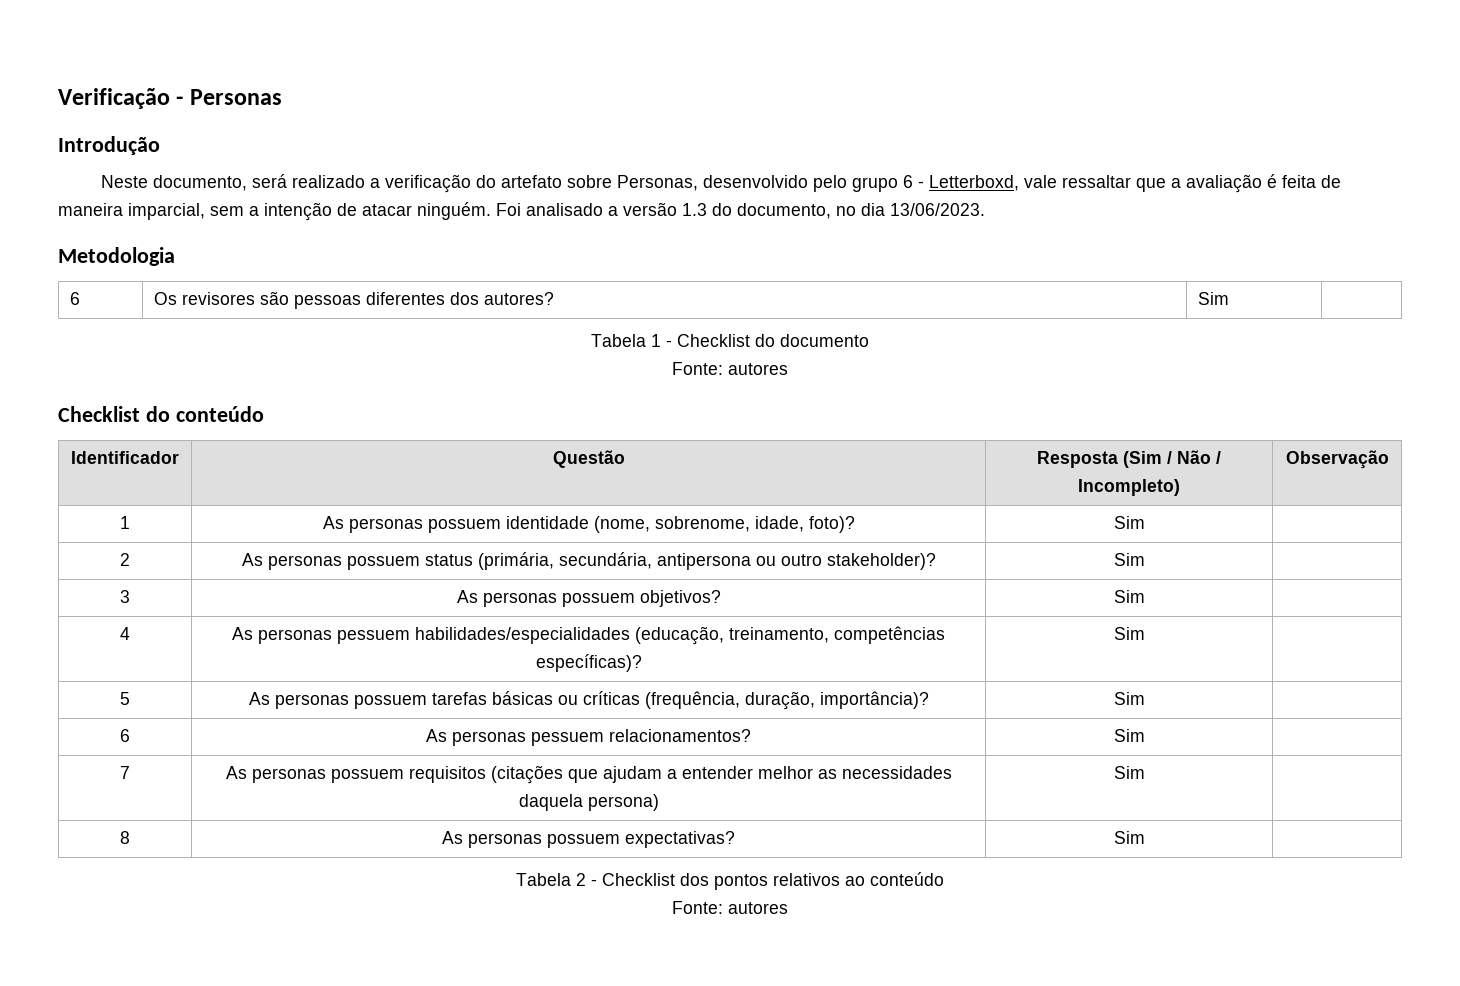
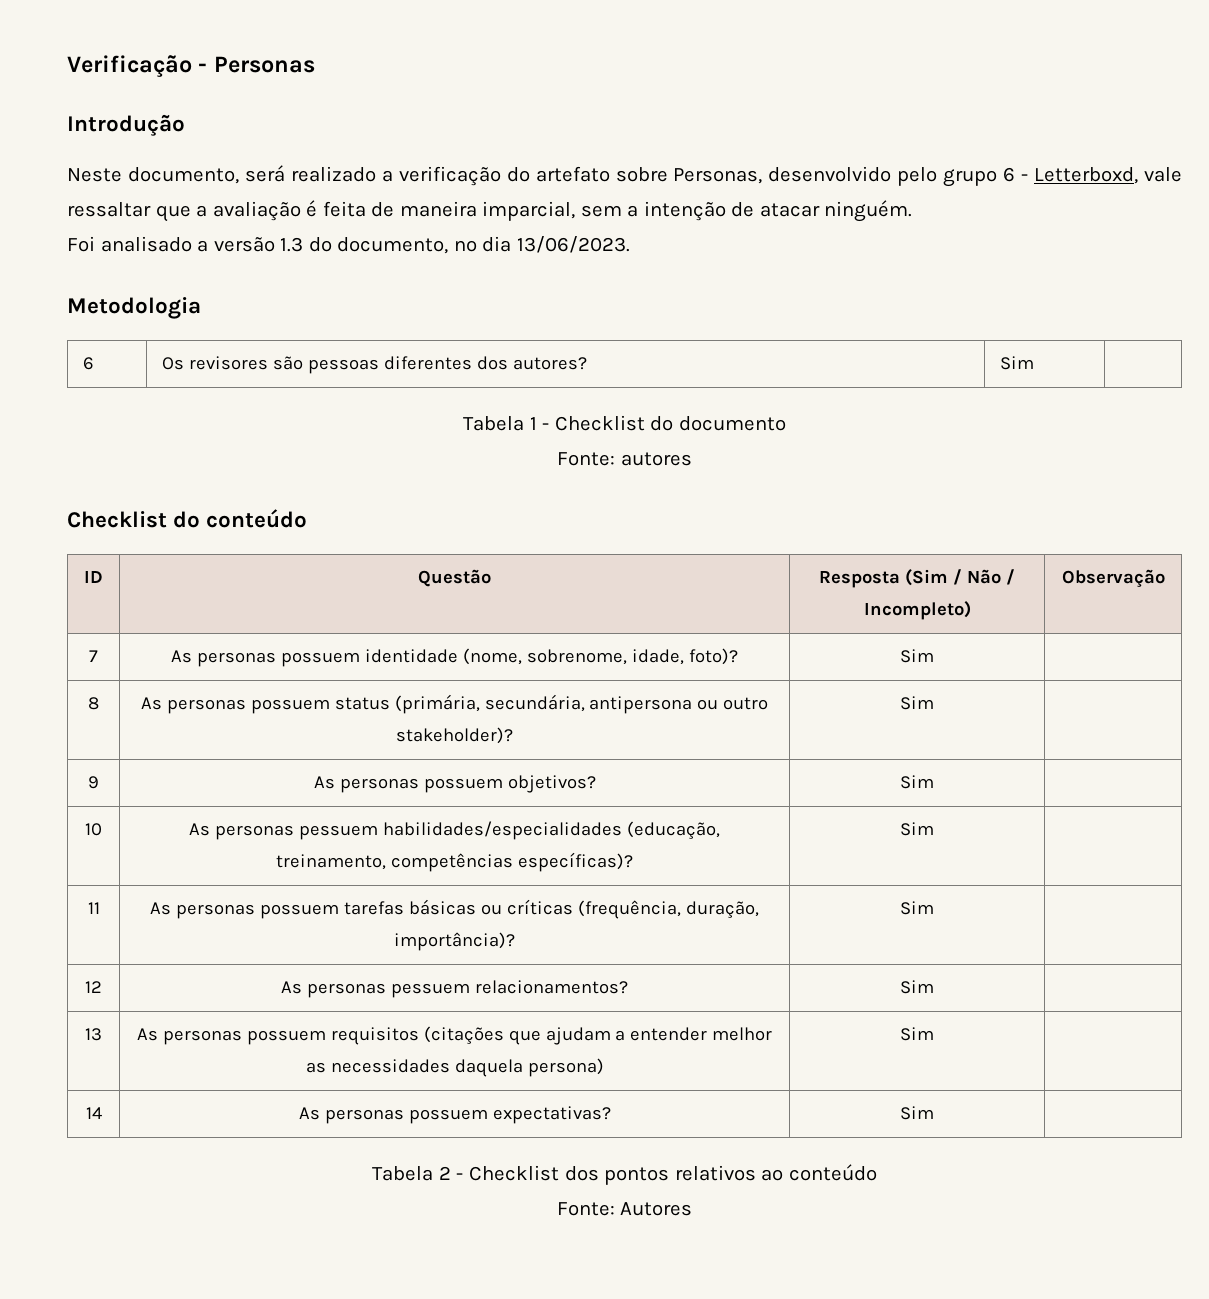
(491, 211) none -> (913, 211) //
[71,451,179,464] Identificador -> [84,571,103,583] ID
[120,516,130,529] 1 -> [89,650,98,662] 7
[120,553,130,566] 2 -> [88,697,99,710] 8
[120,590,130,603] 3 -> [88,776,99,789] 9
[120,627,130,640] 4 -> [85,823,102,836] 10
[120,692,130,705] 5 -> [87,902,100,914] 11
[120,729,130,742] 6 -> [85,981,102,993] 12
[120,766,130,779] 7 -> [85,1028,102,1041] 13
[120,831,130,844] 8 -> [85,1107,102,1119] 14
[728,902,788,914] autores -> [620,1202,693,1216] Autores

